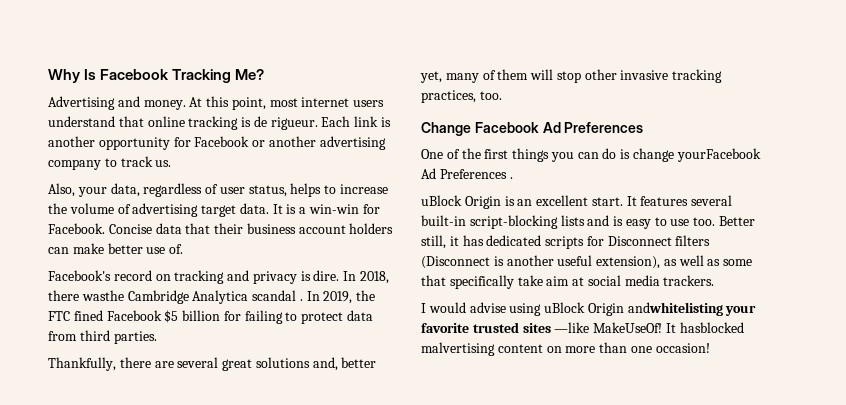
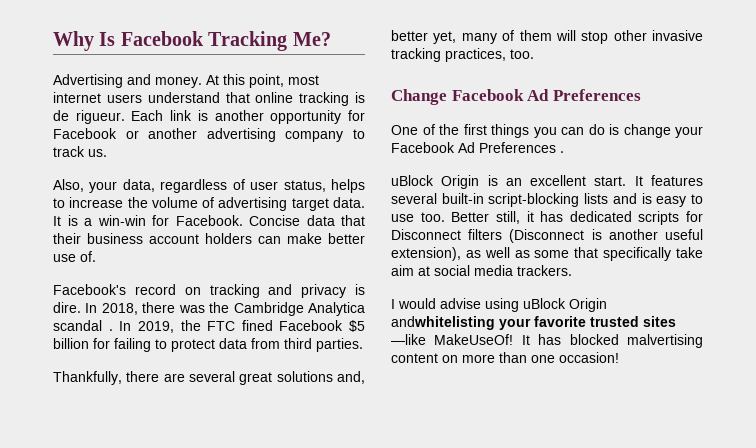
[81,290,124,301] wasthe -> [178,302,230,313] was the
[676,148,761,162] yourFacebook -> [675,126,703,138] [391,142,455,153] your Facebook
[679,322,744,333] hasblocked -> [538,334,619,345] has blocked

